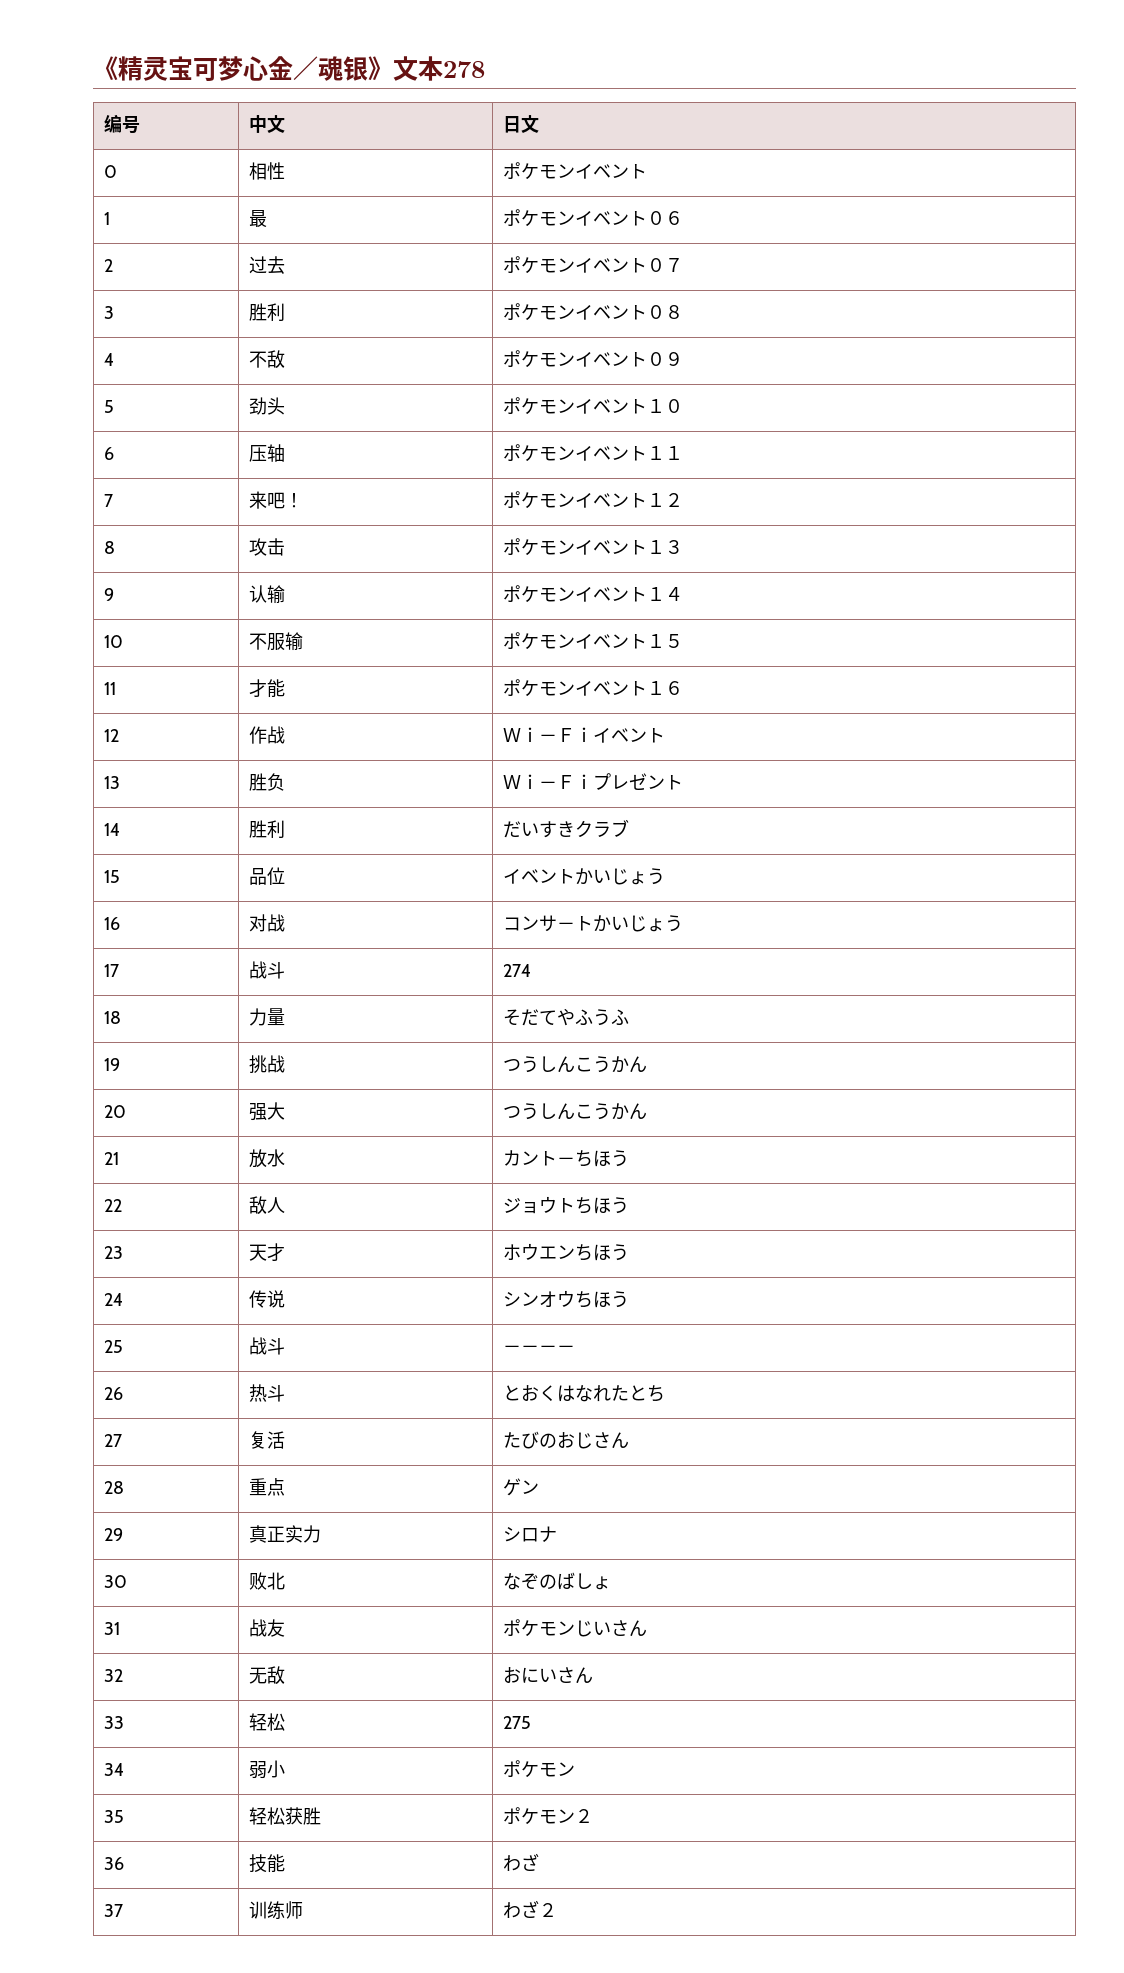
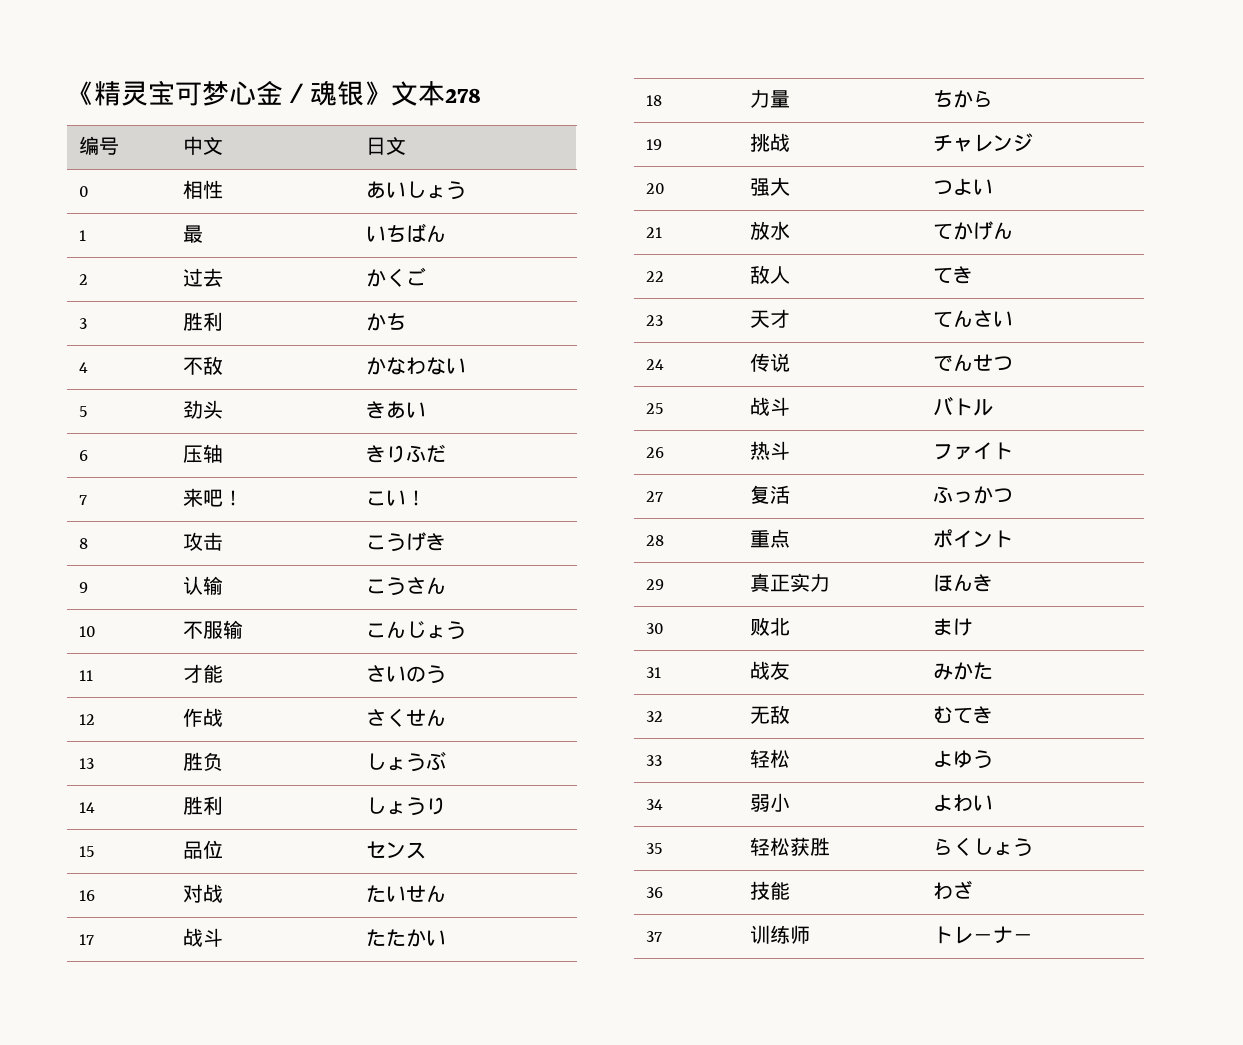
[502,162,647,179] [103,212,110,225] [248,210,267,227] [502,209,683,226] [103,259,113,272] [248,256,285,274] [502,256,683,273] [103,306,114,319] [248,303,285,321] [502,303,683,320] [103,353,114,366] [248,350,285,368] [502,350,683,367] [103,400,114,413] [248,397,285,415] [502,397,683,414] [103,447,114,460] [248,444,285,462] [502,444,683,461] [103,494,113,507] [248,491,303,509] [502,491,683,508] [103,541,115,554] [248,538,285,556] [502,538,683,555] [103,588,114,601] [248,585,285,604] [502,585,683,602] [103,635,123,648] [248,632,303,651] [502,632,683,649] [103,682,116,695] [248,679,285,698] [502,679,683,696] [103,729,119,742] [248,726,285,744] [502,727,665,743] [103,776,120,789] [248,773,285,791] [502,773,683,790] ポケモンイベント // 1 | 最 | ポケモンイベント０６ // 2 | 过去 | ポケモンイベント０７ // 3 | 胜利 | ポケモンイベント０８ // 4 | 不敌 | ポケモンイベント０９ // 5 | 劲头 | ポケモンイベント１０ // 6 | 压轴 | ポケモンイベント１１ // 7 | 来吧！ | ポケモンイベント１２ // 8 | 攻击 | ポケモンイベント１３ // 9 | 认输 | ポケモンイベント１４ // 10 | 不服输 | ポケモンイベント１５ // 11 | 才能 | ポケモンイベント１６ // 12 | 作战 | Ｗｉ－Ｆｉイベント // 13 | 胜负 | Ｗｉ－Ｆｉプレゼント -> [366,181,467,200] [79,230,87,241] [183,225,204,243] [366,223,447,243] [79,274,89,285] [183,268,224,287] [366,267,427,287] [79,318,88,329] [183,312,224,331] [366,312,407,331] [79,362,89,373] [183,356,224,375] [366,357,467,375] [79,406,89,417] [183,400,224,419] [366,401,427,419] [79,450,89,461] [183,444,224,463] [366,444,447,463] [79,495,88,505] [183,488,244,507] [366,490,427,506] [79,538,89,549] [183,532,224,551] [366,532,447,552] [79,582,89,593] [183,576,224,595] [366,577,447,596] [79,626,97,637] [183,620,244,639] [366,621,467,640] [79,670,94,681] [183,664,224,683] [366,665,447,684] [79,714,96,725] [183,708,224,727] [366,708,447,727] [79,758,95,769] [183,752,224,771] [366,751,447,772] あいしょう // 1 | 最 | いちばん // 2 | 过去 | かくご // 3 | 胜利 | かち // 4 | 不敌 | かなわない // 5 | 劲头 | きあい // 6 | 压轴 | きりふだ // 7 | 来吧！ | こい！ // 8 | 攻击 | こうげき // 9 | 认输 | こうさん // 10 | 不服输 | こんじょう // 11 | 才能 | さいのう // 12 | 作战 | さくせん // 13 | 胜负 | しょうぶ
[502,819,629,838] だいすきクラブ -> [366,797,447,816] しょうり
[502,868,665,885] [103,917,120,930] [248,914,285,932] [502,915,683,932] イベントかいじょう // 16 | 对战 | コンサ－トかいじょう -> [366,841,427,859] [79,890,96,901] [183,884,224,903] [366,885,447,903] センス // 16 | 对战 | たいせん
[502,964,531,977] 274 -> [366,929,447,947] たたかい
[502,1008,629,1026] そだてやふうふ -> [933,89,994,108] ちから
[502,1056,647,1073] つうしんこうかん -> [933,133,1034,152] チャレンジ
[520,1103,647,1120] うしんこうかん -> [953,178,994,195] よい
[502,1150,629,1167] カント－ちほう -> [933,221,1014,240] てかげん
[502,1196,629,1214] ジョウトちほう -> [933,266,974,284] てき
[502,1243,629,1261] ホウエンちほう -> [933,310,1014,328] てんさい
[502,1290,629,1308] シンオウちほう -> [933,354,1014,372] でんせつ
[502,1345,575,1353] －－－－ -> [933,396,994,416] バトル
[502,1385,665,1402] とおくはなれたとち -> [933,442,1014,460] ファイト
[502,1431,629,1449] たびのおじさん -> [933,486,1014,504] ふっかつ
[502,1478,539,1496] ゲン -> [933,529,1014,548] ポイント
[502,1526,557,1542] シロナ -> [933,574,994,592] ほんき
[502,1572,611,1590] なぞのばしょ -> [933,618,974,636] まけ
[502,1619,647,1637] ポケモンじいさん -> [933,662,994,680] みかた
[502,1667,593,1684] おにいさん -> [933,706,994,724] むてき
[502,1716,531,1729] 275 -> [933,750,994,769] よゆう
[502,1760,575,1777] ポケモン -> [933,794,994,812] よわい
[502,1807,593,1824] ポケモン２ -> [933,837,1034,857] らくしょう
[502,1900,557,1919] わざ２ -> [933,926,1034,944] トレ－ナ－

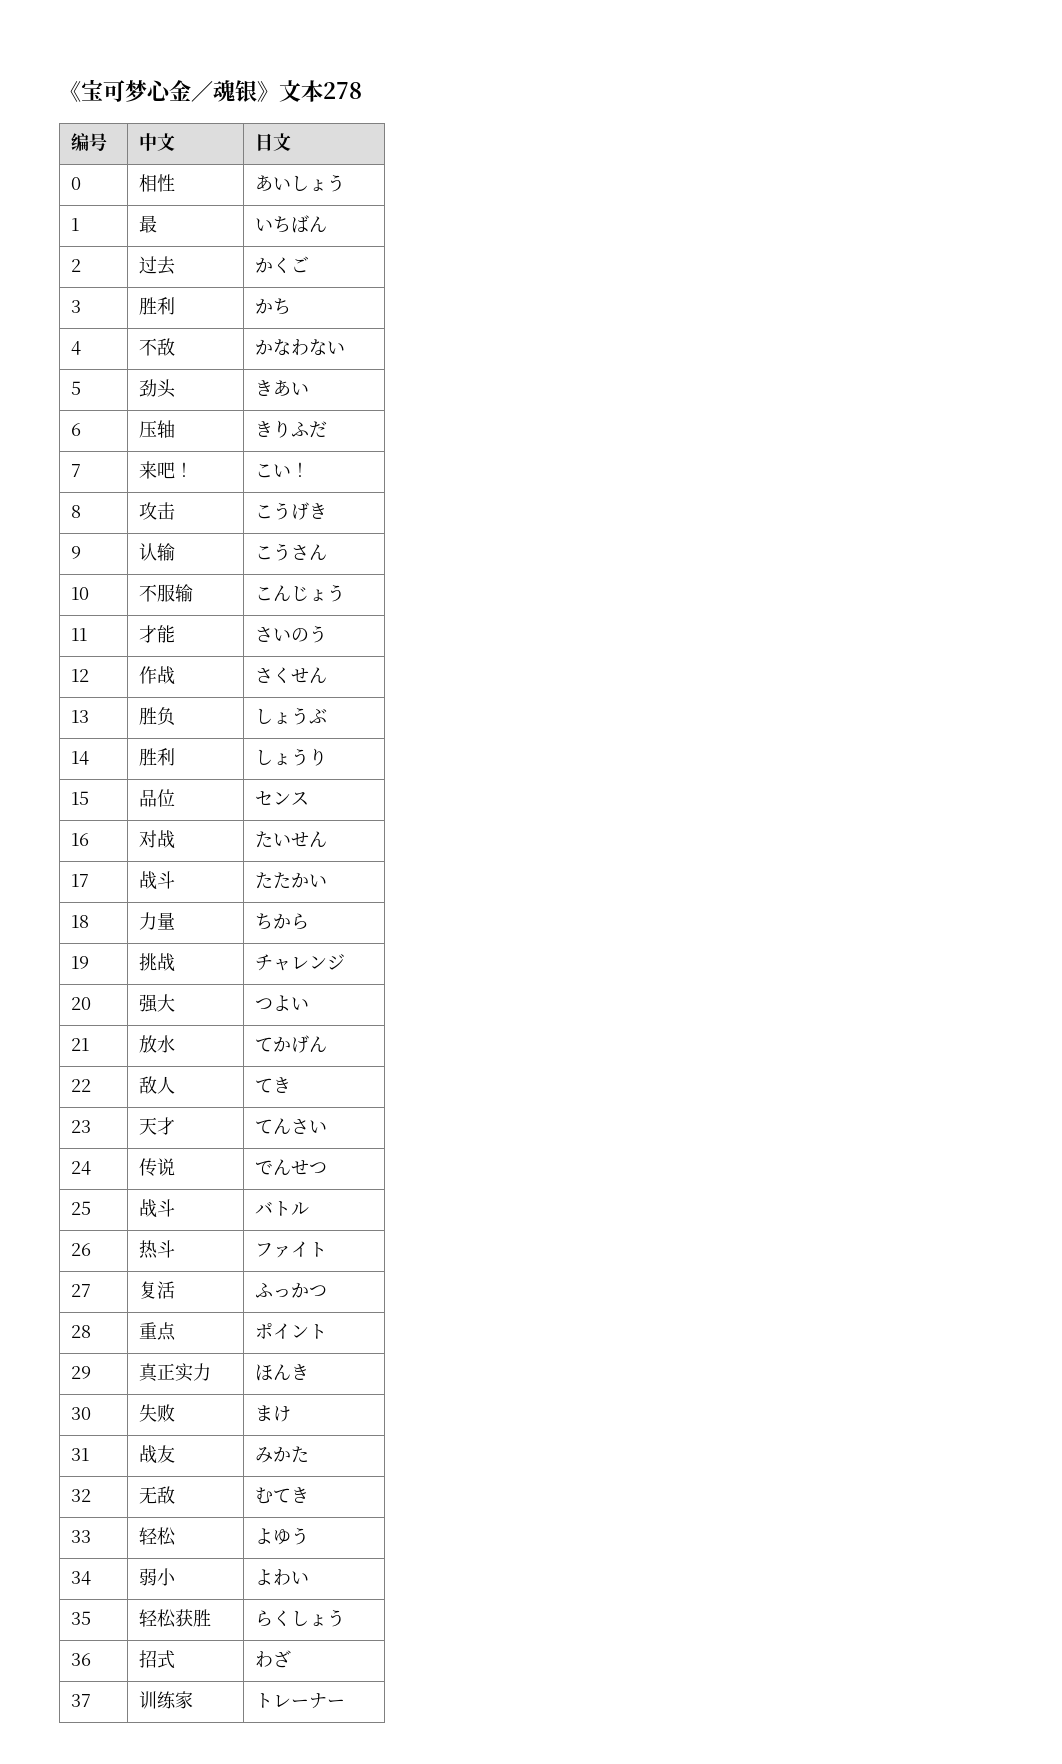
[94,81,148,106] 精灵 -> (81, 91) none
(665, 628) none -> [139,1404,158,1422] 失
[770,617,791,636] 北 -> (176, 1413) none
[750,881,791,900] 技能 -> [139,1650,176,1669] 招式
[790,925,811,944] 师 -> [175,1691,194,1709] 家
[973,926,1034,944] －ナ－ -> [291,1693,346,1709] ーナー

